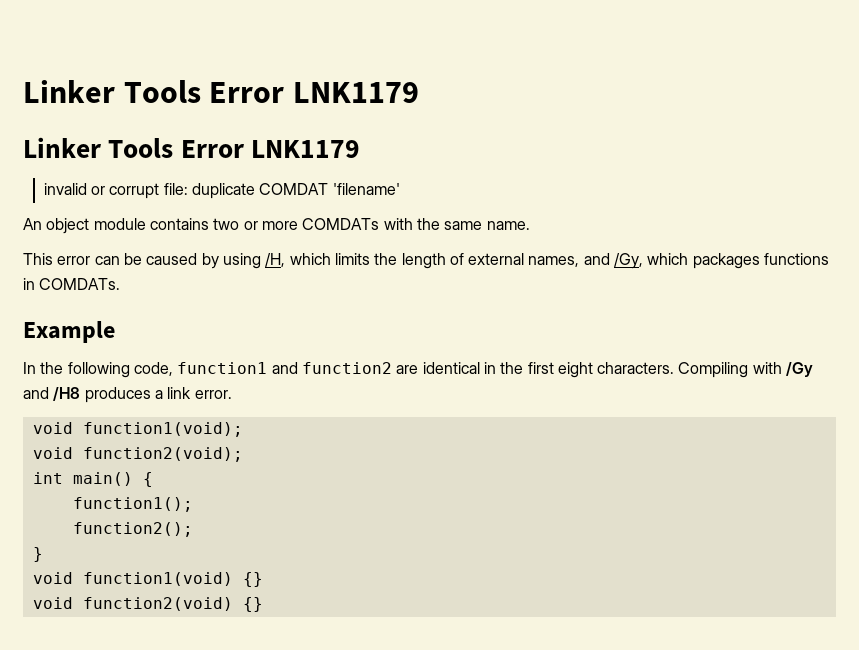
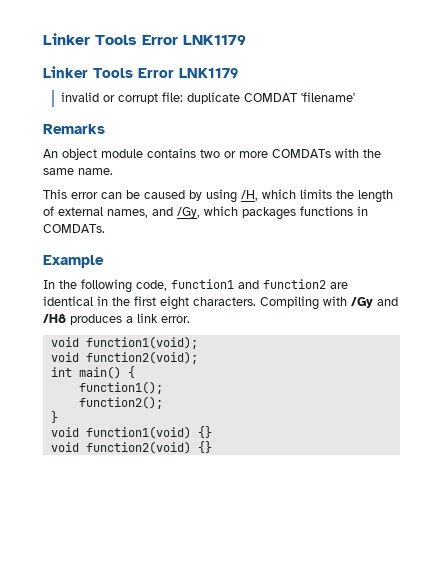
(400, 189) none -> [43,124,105,134] // Remarks

